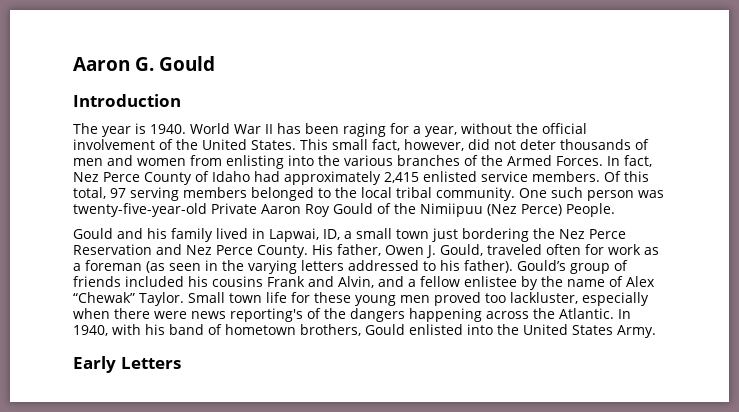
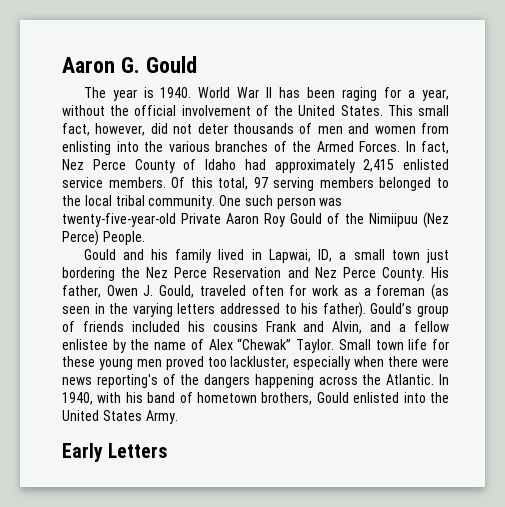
[73,94,181,107] // Introduction -> (197, 64) none

